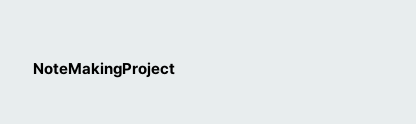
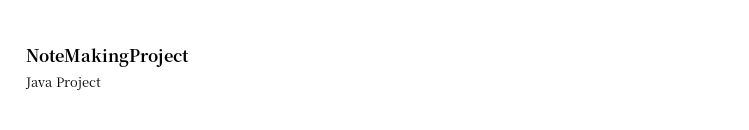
(175, 70) none -> [25,77,101,91] // Java Project

